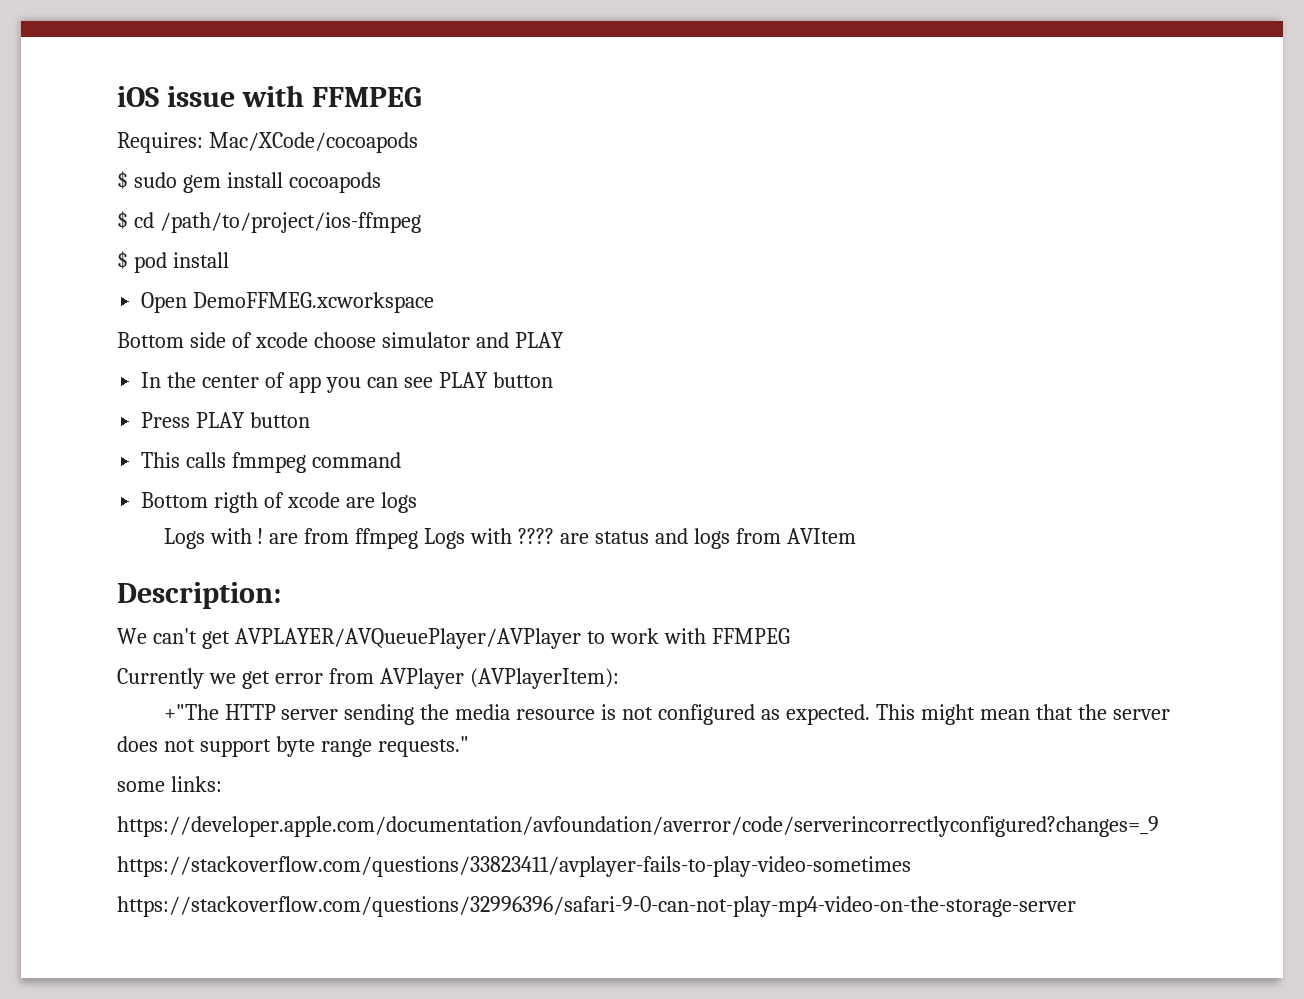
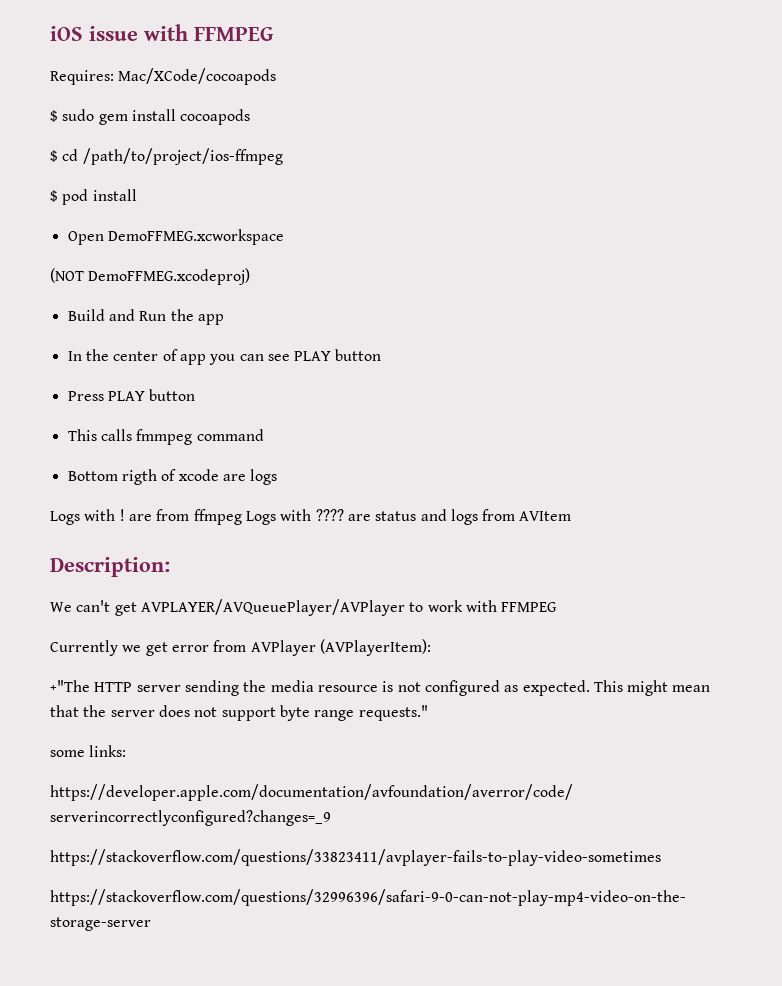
[117,332,564,348] Bottom side of xcode choose simulator and PLAY -> [50,268,251,285] [67,309,224,325] (NOT DemoFFMEG.xcodeproj) // Build and Run the app

